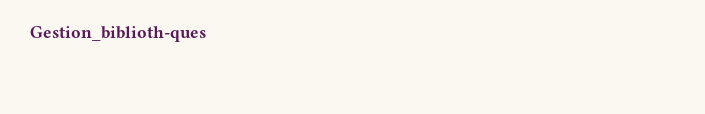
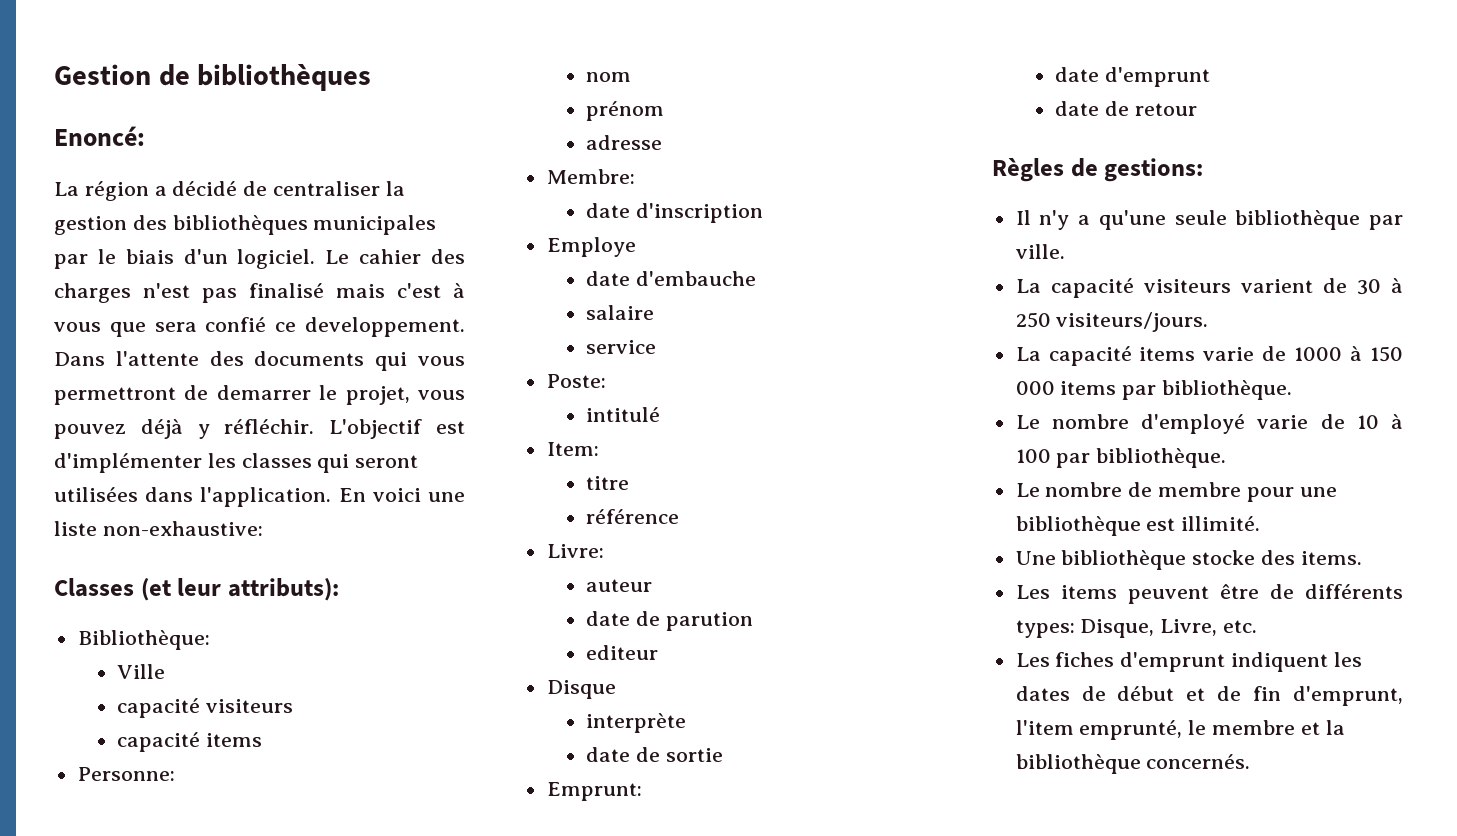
[30,26,206,42] Gestion_biblioth-ques -> [54,64,372,91] [54,126,145,146] [54,181,405,201] [54,215,437,235] [54,249,465,269] [54,283,465,303] [54,317,465,337] [54,351,465,371] [54,385,465,405] [54,419,465,439] [54,453,419,473] [54,487,465,507] [54,521,263,536] [54,578,339,601] [77,630,210,650] [117,664,166,679] [117,698,293,718] [117,732,262,752] [77,767,175,781] [586,72,632,82] [586,101,665,121] [586,135,663,150] [546,169,635,184] [586,203,763,223] [546,237,636,257] [586,271,756,286] [586,305,655,320] [586,340,657,354] [546,374,606,388] [586,407,661,422] [546,442,599,456] [586,476,630,490] [586,509,680,524] [546,544,604,558] [586,579,653,592] [586,611,753,631] [586,645,659,660] [546,680,616,699] [586,713,687,733] [586,747,723,762] [546,782,642,801] [1055,67,1210,87] [1055,101,1197,116] [992,158,1204,182] [1015,210,1403,230] [1015,244,1065,259] [1015,278,1403,298] [1015,312,1209,332] [1015,346,1403,366] [1015,380,1293,400] [1015,414,1403,434] [1015,448,1227,468] [1015,482,1337,502] [1015,516,1261,536] [1015,550,1362,570] [1015,584,1403,604] [1015,619,1258,638] [1015,652,1362,672] [1015,686,1403,706] [1015,720,1345,740] [1015,754,1251,774] Gestion de bibliothèques // Enoncé: // La région a décidé de centraliser la gestion des bibliothèques municipales par le biais d'un logiciel. Le cahier des charges n'est pas finalisé mais c'est à vous que sera confié ce developpement. Dans l'attente des documents qui vous permettront de demarrer le projet, vous pouvez déjà y réfléchir. L'objectif est d'implémenter les classes qui seront utilisées dans l'application. En voici une liste non-exhaustive: // Classes (et leur attributs): // Bibliothèque: // Ville // capacité visiteurs // capacité items // Personne: // nom // prénom // adresse // Membre: // date d'inscription // Employe // date d'embauche // salaire // service // Poste: // intitulé // Item: // titre // référence // Livre: // auteur // date de parution // editeur // Disque // interprète // date de sortie // Emprunt: // date d'emprunt // date de retour // Règles de gestions: // Il n'y a qu'une seule bibliothèque par ville. // La capacité visiteurs varient de 30 à 250 visiteurs/jours. // La capacité items varie de 1000 à 150 000 items par bibliothèque. // Le nombre d'employé varie de 10 à 100 par bibliothèque. // Le nombre de membre pour une bibliothèque est illimité. // Une bibliothèque stocke des items. // Les items peuvent être de différents types: Disque, Livre, etc. // Les fiches d'emprunt indiquent les dates de début et de fin d'emprunt, l'item emprunté, le membre et la bibliothèque concernés.

